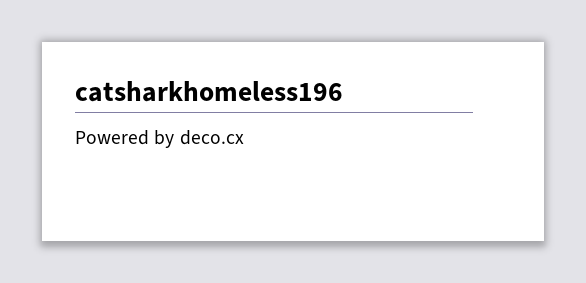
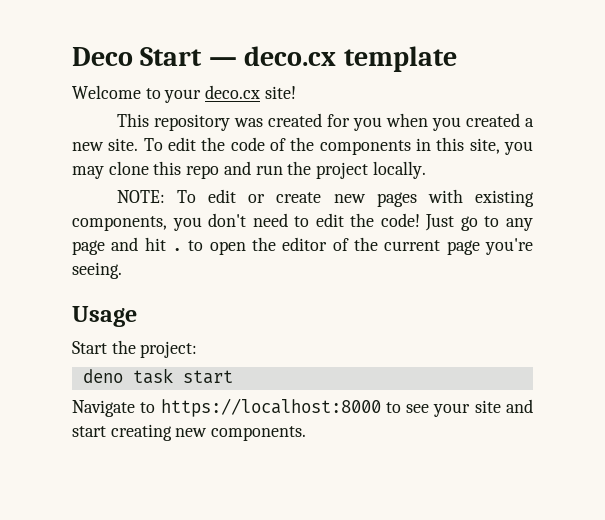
[75,81,343,102] [75,130,244,148] catsharkhomeless196 // Powered by deco.cx -> [72,46,457,72] [72,85,296,103] [116,113,535,131] [72,137,533,155] [72,161,426,179] [116,189,534,207] [72,213,533,231] [72,237,533,255] [72,262,122,279] [72,306,137,327] [72,340,198,358] [82,368,233,384] [72,398,533,417] [72,424,307,441] Deco Start — deco.cx template // Welcome to your deco.cx site! // This repository was created for you when you created a new site. To edit the code of the components in this site, you may clone this repo and run the project locally. // NOTE: To edit or create new pages with existing components, you don't need to edit the code! Just go to any page and hit . to open the editor of the current page you're seeing. // Usage // Start the project: // deno task start // Navigate to https://localhost:8000 to see your site and start creating new components.

